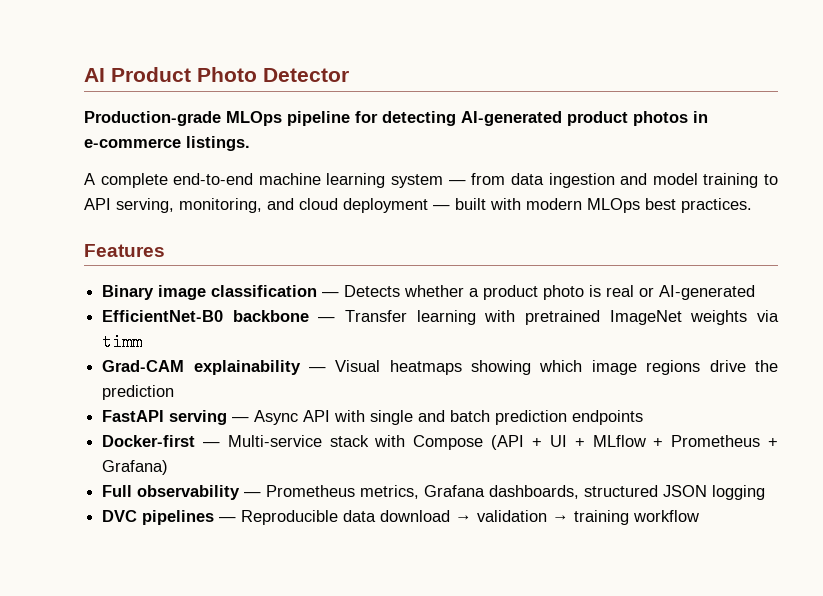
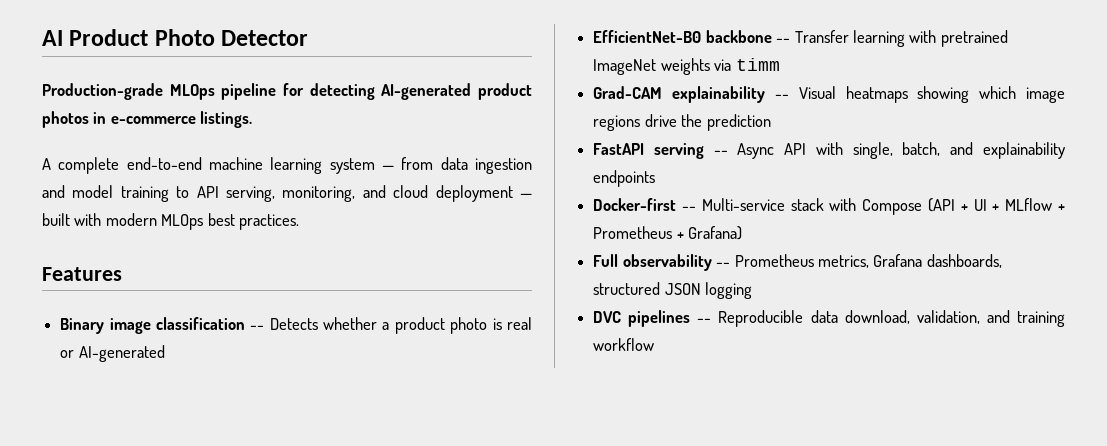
[322,292,340,297] — -> [250,325,265,330] --
[318,317,336,322] — -> [776,38,791,43] --
[308,367,326,372] — -> [774,94,789,99] --
[232,417,250,422] — -> [713,150,728,155] --
[370,410,568,425] single and batch prediction -> [852,142,1065,159] single, batch, and explainability
[202,442,220,447] — -> [681,206,696,211] --
[244,492,262,497] — -> [716,262,731,267] --
[219,517,237,522] — -> [697,318,712,323] --
[380,510,570,522] download → validation → -> [844,310,1010,324] download, validation, and

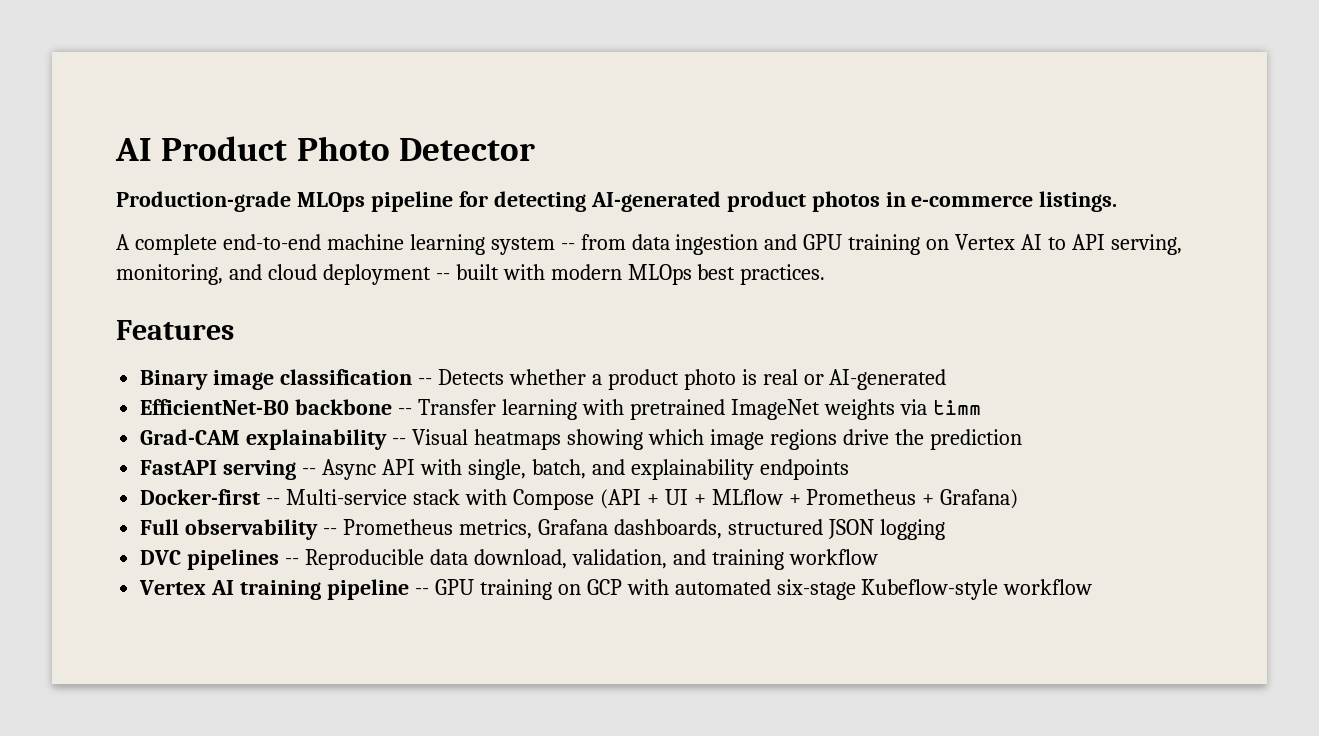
[382,165,394,170] — -> [560,243,575,250] --
[72,185,169,202] model training -> [803,234,1043,255] GPU training on Vertex AI
[520,193,532,198] — -> [435,273,450,280] --
(655, 344) none -> [139,579,1093,600] // Vertex AI training pipeline -- GPU training on GCP with automated six-stage Kubeflow-style workflow

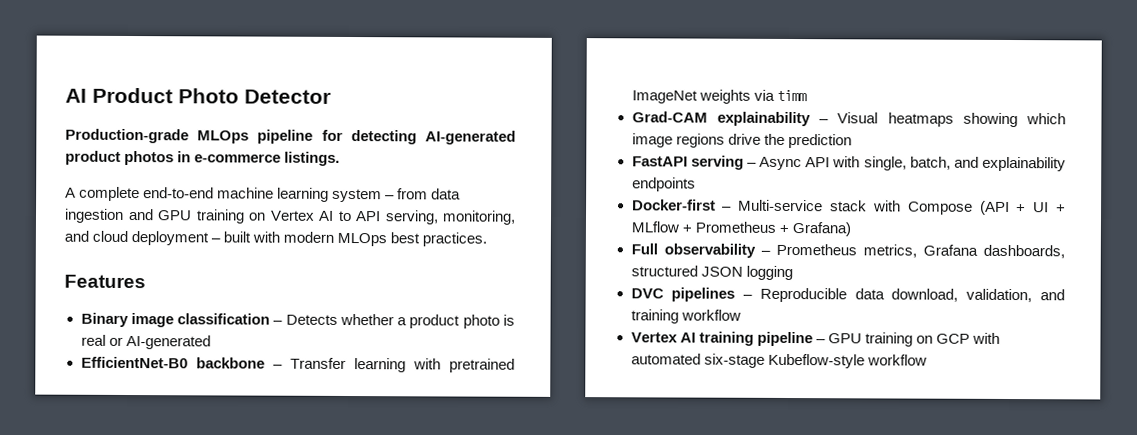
[560,243,575,250] -- -> [385,195,396,200] –
[435,273,450,280] -- -> [211,238,222,243] –
[418,378,433,385] -- -> [273,320,284,325] –
[398,408,413,415] -- -> [272,364,283,369] –
[392,438,407,445] -- -> [819,119,829,124] –
[302,468,317,475] -- -> [746,162,757,167] –
[266,498,281,505] -- -> [722,206,733,211] –
[323,528,338,535] -- -> [760,250,771,255] –
[285,558,300,565] -- -> [743,294,754,299] –
[414,588,429,595] -- -> [815,339,826,344] –

